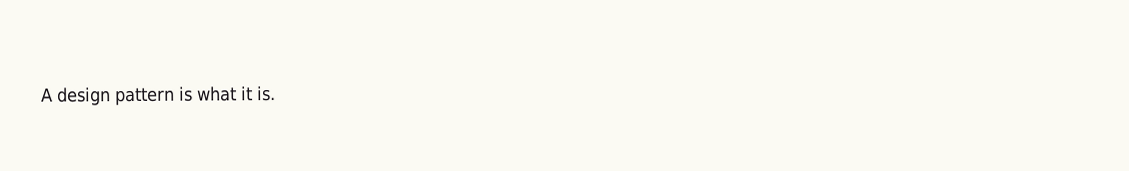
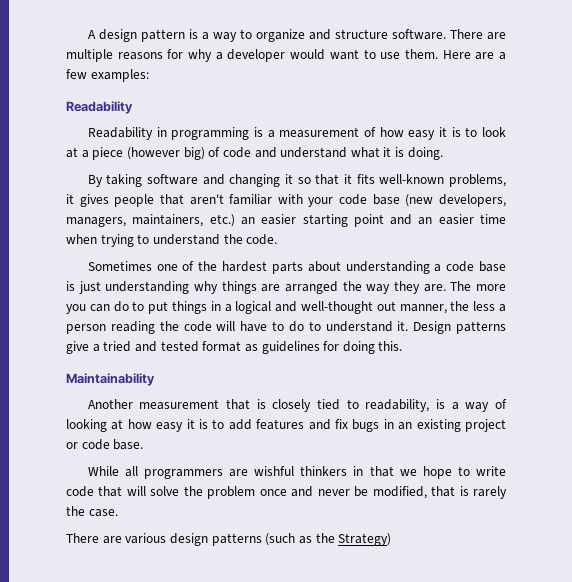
[196,86,276,102] what it is. -> [201,29,506,42] [66,49,506,62] [66,69,149,82] [66,101,133,114] [87,127,507,140] [66,147,443,160] [87,174,506,187] [66,194,506,207] [66,214,507,227] [66,234,278,247] [87,261,506,274] [66,281,507,294] [66,301,507,314] [66,321,506,334] [66,341,403,354] [66,373,155,386] [87,399,508,412] [66,419,506,432] [66,439,144,450] [87,466,506,479] [66,486,507,499] [66,506,118,517] [66,533,392,546] a way to organize and structure software. There are multiple reasons for why a developer would want to use them. Here are a few examples: // Readability // Readability in programming is a measurement of how easy it is to look at a piece (however big) of code and understand what it is doing. // By taking software and changing it so that it fits well-known problems, it gives people that aren't familiar with your code base (new developers, managers, maintainers, etc.) an easier starting point and an easier time when trying to understand the code. // Sometimes one of the hardest parts about understanding a code base is just understanding why things are arranged the way they are. The more you can do to put things in a logical and well-thought out manner, the less a person reading the code will have to do to understand it. Design patterns give a tried and tested format as guidelines for doing this. // Maintainability // Another measurement that is closely tied to readability, is a way of looking at how easy it is to add features and fix bugs in an existing project or code base. // While all programmers are wishful thinkers in that we hope to write code that will solve the problem once and never be modified, that is rarely the case. // There are various design patterns (such as the Strategy)

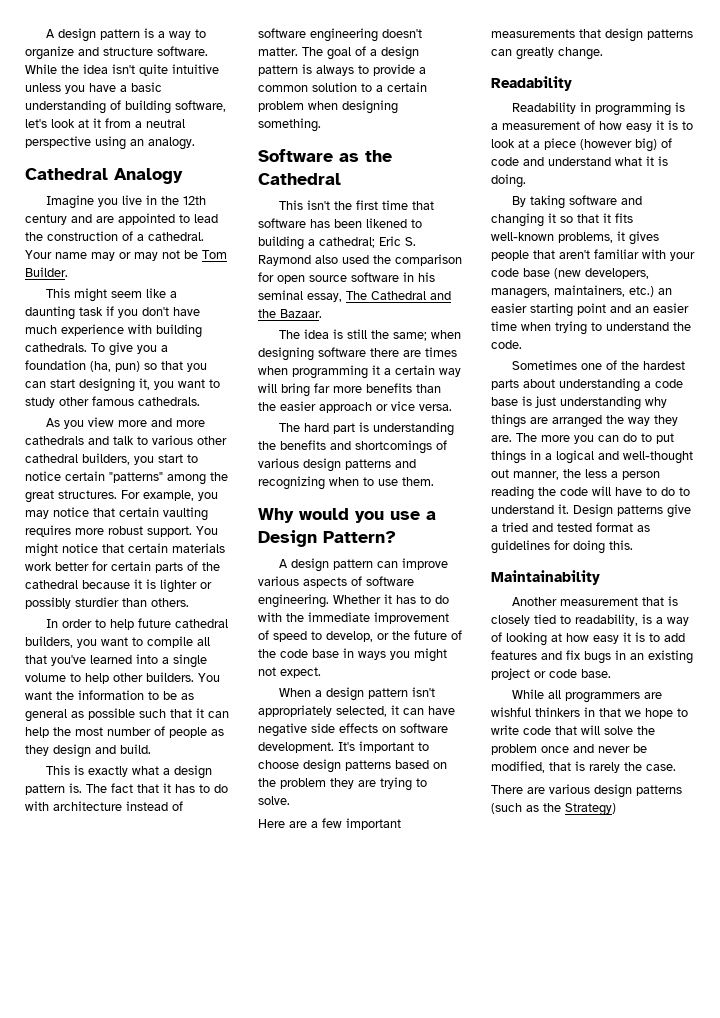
[449,29,506,40] [66,49,506,62] [66,69,149,82] There are multiple reasons for why a developer would want to use them. Here are a few examples: -> [25,64,219,76] [25,82,162,94] [25,100,226,114] [25,118,185,128] [25,136,195,150] [25,168,183,184] [45,195,206,209] [25,213,218,225] [25,231,204,241] [25,250,227,261] [25,267,68,277] [45,288,177,302] [25,306,200,320] [25,324,202,338] [25,342,168,356] [25,360,207,372] [25,378,220,392] [25,396,200,408] [45,417,205,429] [25,435,227,445] [25,453,198,465] [25,471,228,485] [25,490,218,503] [25,507,208,521] [25,525,218,537] [25,543,225,557] [25,561,220,573] [25,579,212,593] [25,597,189,609] [45,618,228,630] [25,636,210,648] [25,654,207,668] [25,672,220,684] [25,690,194,700] [25,708,229,722] [25,726,224,738] [25,744,151,758] [45,765,212,779] [25,783,228,795] [25,801,183,811] [258,28,422,42] [258,46,419,60] [258,64,426,76] [258,82,427,92] [258,100,398,114] [258,118,321,132] [258,149,392,162] [258,173,341,185] [278,200,434,210] [258,218,422,228] [258,236,416,250] [258,254,462,266] [258,272,435,284] [258,290,451,302] [258,309,322,318] [278,329,461,341] [258,347,457,361] [258,365,461,379] [258,383,441,397] [258,401,452,413] [278,422,454,436] [258,440,447,454] [258,458,416,472] [258,476,434,490] [258,508,436,523] [258,530,396,547] [278,558,448,572] [258,576,414,588] [258,594,449,608] [258,612,449,624] [258,630,462,642] [258,648,447,662] [258,667,321,678] [278,687,435,701] [258,705,455,717] [258,723,448,737] [258,741,429,753] [258,759,447,773] [258,777,427,791] [258,796,290,805] [258,818,401,830] [491,28,693,42] [491,47,603,60] While the idea isn't quite intuitive unless you have a basic understanding of building software, let's look at it from a neutral perspective using an analogy. // Cathedral Analogy // Imagine you live in the 12th century and are appointed to lead the construction of a cathedral. Your name may or may not be Tom Builder. // This might seem like a daunting task if you don't have much experience with building cathedrals. To give you a foundation (ha, pun) so that you can start designing it, you want to study other famous cathedrals. // As you view more and more cathedrals and talk to various other cathedral builders, you start to notice certain "patterns" among the great structures. For example, you may notice that certain vaulting requires more robust support. You might notice that certain materials work better for certain parts of the cathedral because it is lighter or possibly sturdier than others. // In order to help future cathedral builders, you want to compile all that you've learned into a single volume to help other builders. You want the information to be as general as possible such that it can help the most number of people as they design and build. // This is exactly what a design pattern is. The fact that it has to do with architecture instead of software engineering doesn't matter. The goal of a design pattern is always to provide a common solution to a certain problem when designing something. // Software as the Cathedral // This isn't the first time that software has been likened to building a cathedral; Eric S. Raymond also used the comparison for open source software in his seminal essay, The Cathedral and the Bazaar. // The idea is still the same; when designing software there are times when programming it a certain way will bring far more benefits than the easier approach or vice versa. // The hard part is understanding the benefits and shortcomings of various design patterns and recognizing when to use them. // Why would you use a Design Pattern? // A design pattern can improve various aspects of software engineering. Whether it has to do with the immediate improvement of speed to develop, or the future of the code base in ways you might not expect. // When a design pattern isn't appropriately selected, it can have negative side effects on software development. It's important to choose design patterns based on the problem they are trying to solve. // Here are a few important measurements that design patterns can greatly change.

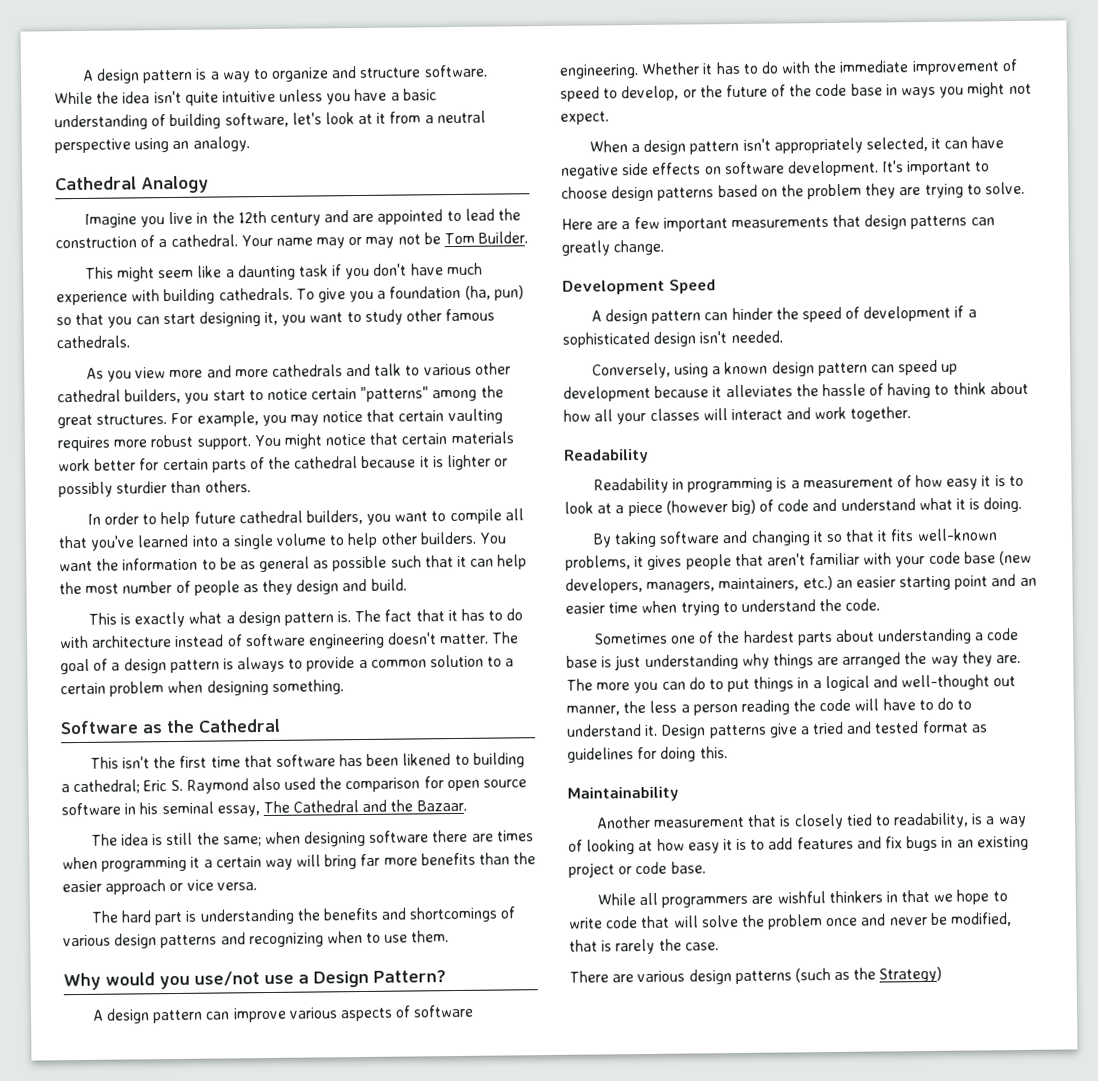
(384, 517) none -> [194,971,260,986] use/not
(603, 53) none -> [562,279,716,295] [590,305,977,325] [562,330,783,348] [591,359,959,379] [563,381,1029,402] [563,406,912,425] // Development Speed // A design pattern can hinder the speed of development if a sophisticated design isn't needed. // Conversely, using a known design pattern can speed up development because it alleviates the hassle of having to think about how all your classes will interact and work together.

